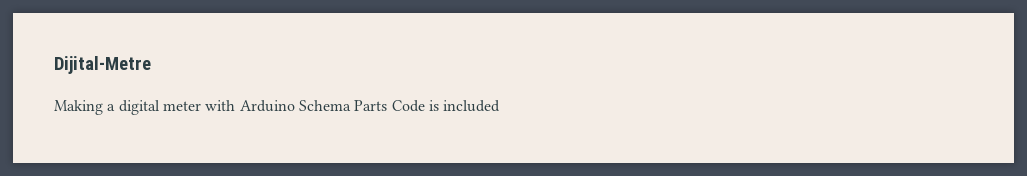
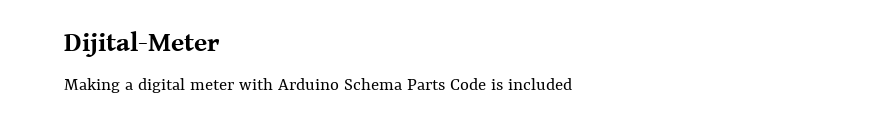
[54,56,151,74] Dijital-Metre -> [64,31,220,57] Dijital-Meter

